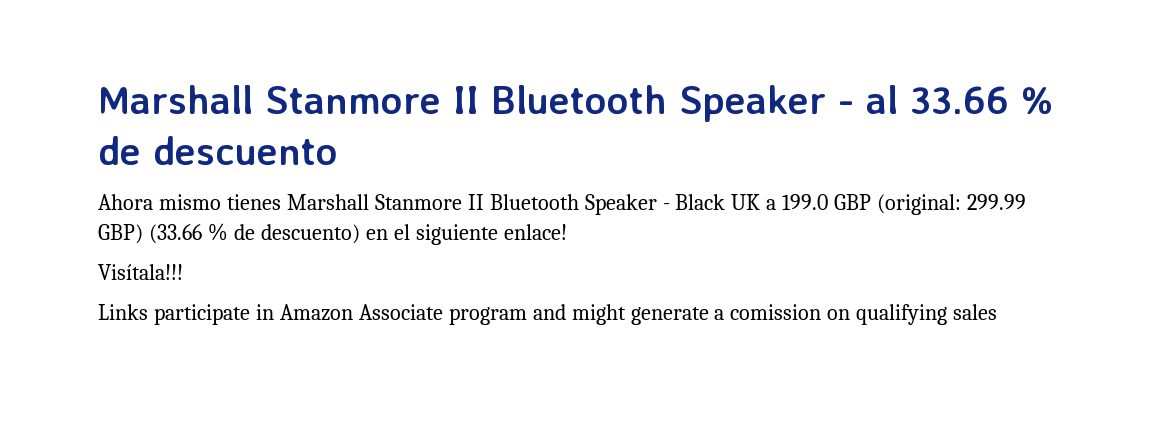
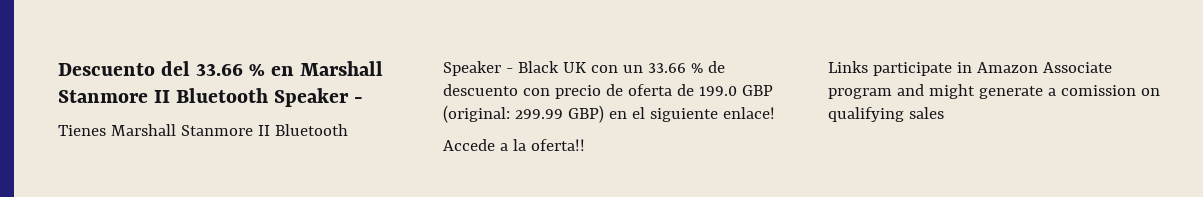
[98,85,1053,122] [98,136,338,165] [98,194,281,210] Marshall Stanmore II Bluetooth Speaker - al 33.66 % de descuento // Ahora mismo tienes -> [58,61,384,76] [58,88,364,107] [58,125,106,136] Descuento del 33.66 % en Marshall Stanmore II Bluetooth Speaker - // Tienes
[766,199,777,210] a -> [590,61,725,73] [443,84,694,99] con un 33.66 % de descuento con precio de oferta de
[148,223,360,244] (33.66 % de descuento) -> (604, 114) none
[98,264,183,280] Visítala!!! -> [443,139,585,151] Accede a la oferta!!

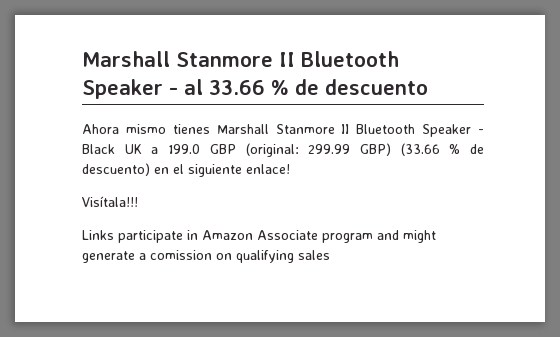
[58,61,384,76] [58,88,364,107] [58,125,106,136] Descuento del 33.66 % en Marshall Stanmore II Bluetooth Speaker - // Tienes -> [82,51,399,67] [82,79,428,99] [82,124,210,134] Marshall Stanmore II Bluetooth Speaker - al 33.66 % de descuento // Ahora mismo tienes
[590,61,725,73] [443,84,694,99] con un 33.66 % de descuento con precio de oferta de -> [151,147,159,154] a
(604, 114) none -> [400,143,484,156] [82,163,150,176] (33.66 % de descuento)
[443,139,585,151] Accede a la oferta!! -> [82,196,138,207] Visítala!!!

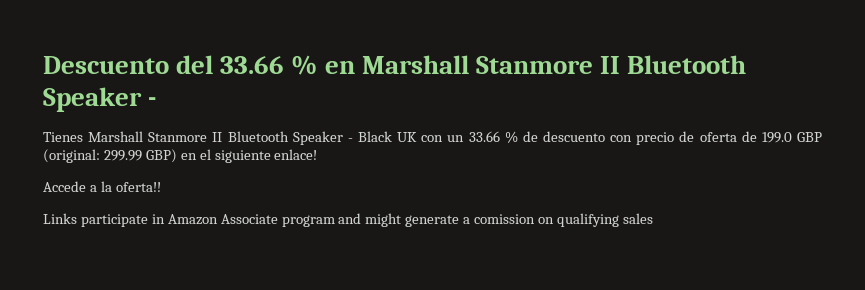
[82,51,399,67] [82,79,428,99] [82,124,210,134] Marshall Stanmore II Bluetooth Speaker - al 33.66 % de descuento // Ahora mismo tienes -> [43,55,747,75] [43,87,157,112] [43,132,83,142] Descuento del 33.66 % en Marshall Stanmore II Bluetooth Speaker - // Tienes
[151,147,159,154] a -> [421,131,757,145] con un 33.66 % de descuento con precio de oferta de
[400,143,484,156] [82,163,150,176] (33.66 % de descuento) -> (177, 156) none
[82,196,138,207] Visítala!!! -> [43,181,161,192] Accede a la oferta!!

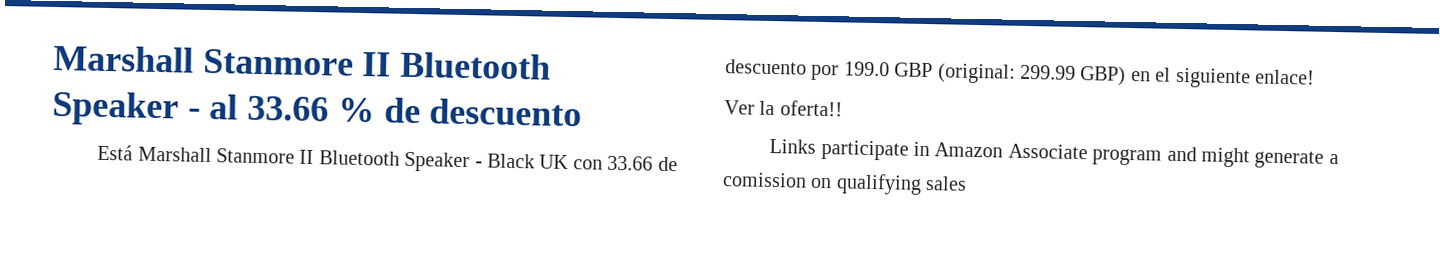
[43,55,747,75] [43,87,157,112] [43,132,83,142] Descuento del 33.66 % en Marshall Stanmore II Bluetooth Speaker - // Tienes -> [53,44,552,80] [52,90,583,127] [97,144,134,161] Marshall Stanmore II Bluetooth Speaker - al 33.66 % de descuento // Está
[447,131,757,145] un 33.66 % de descuento con precio de oferta de -> [607,155,678,172] [725,59,840,81] 33.66 de descuento por
[43,181,97,192] Accede a -> [724,100,755,115] Ver

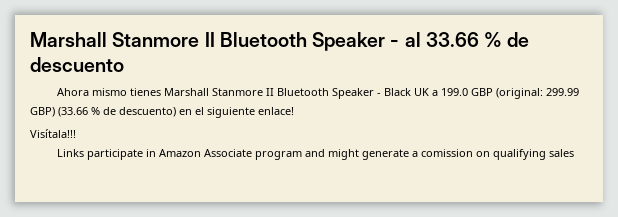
[97,144,134,161] Está -> [56,88,161,96] Ahora mismo tienes
[572,155,678,172] [725,59,840,81] con 33.66 de descuento por -> [431,90,438,96] a
(1127, 76) none -> [58,107,176,117] (33.66 % de descuento)
[724,100,843,117] Ver la oferta!! -> [30,129,76,138] Visítala!!!

